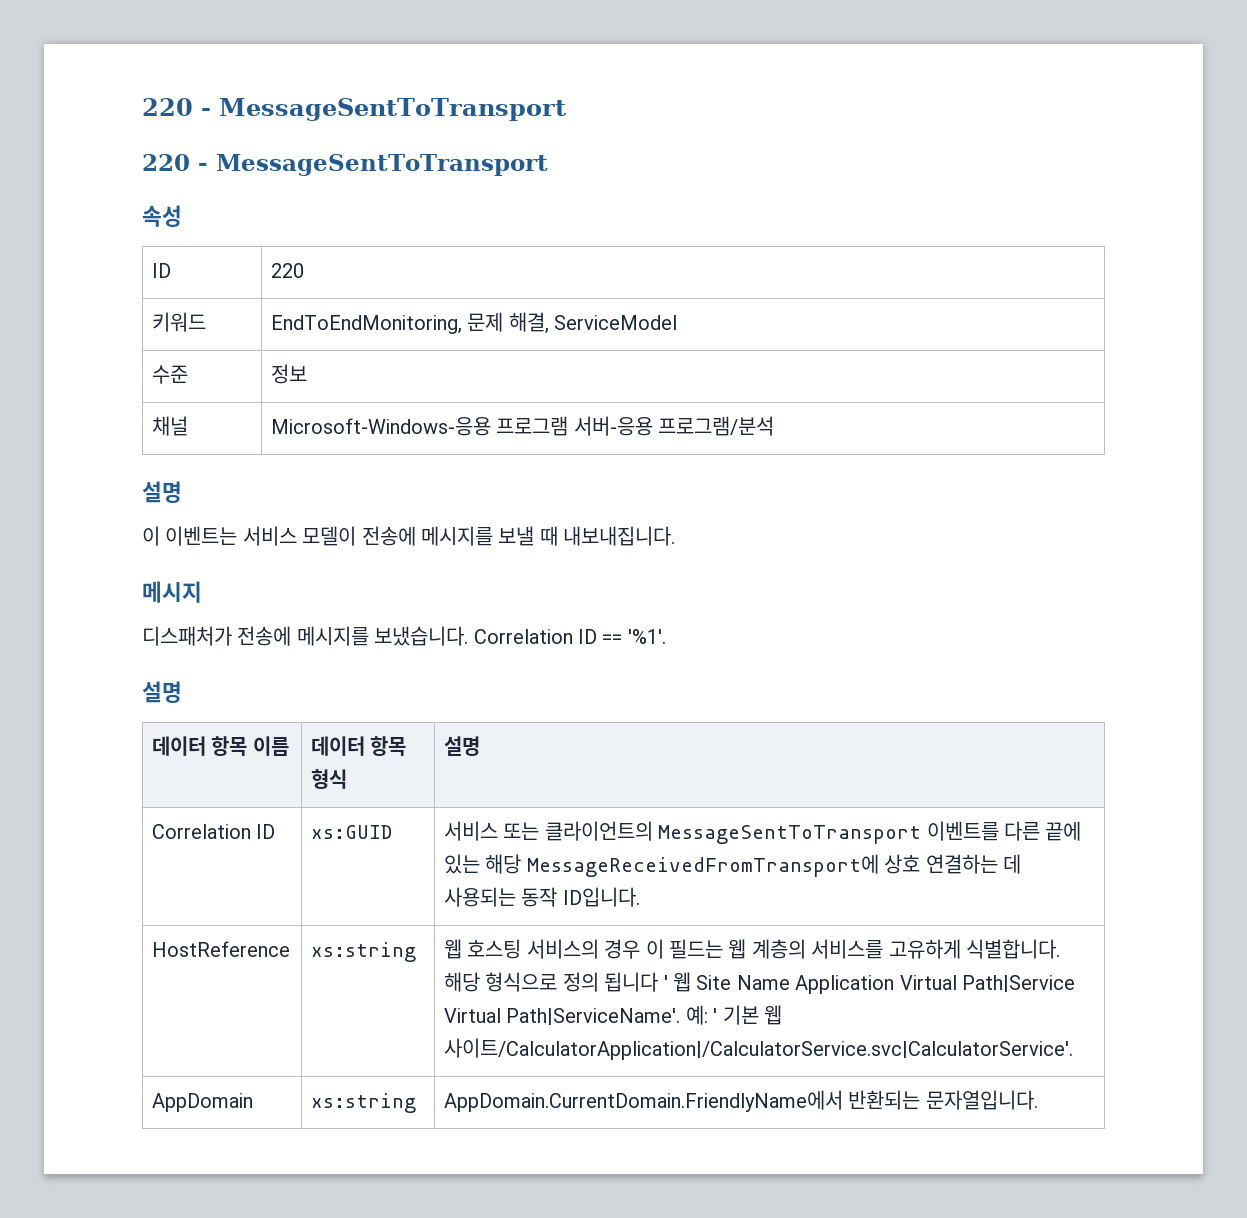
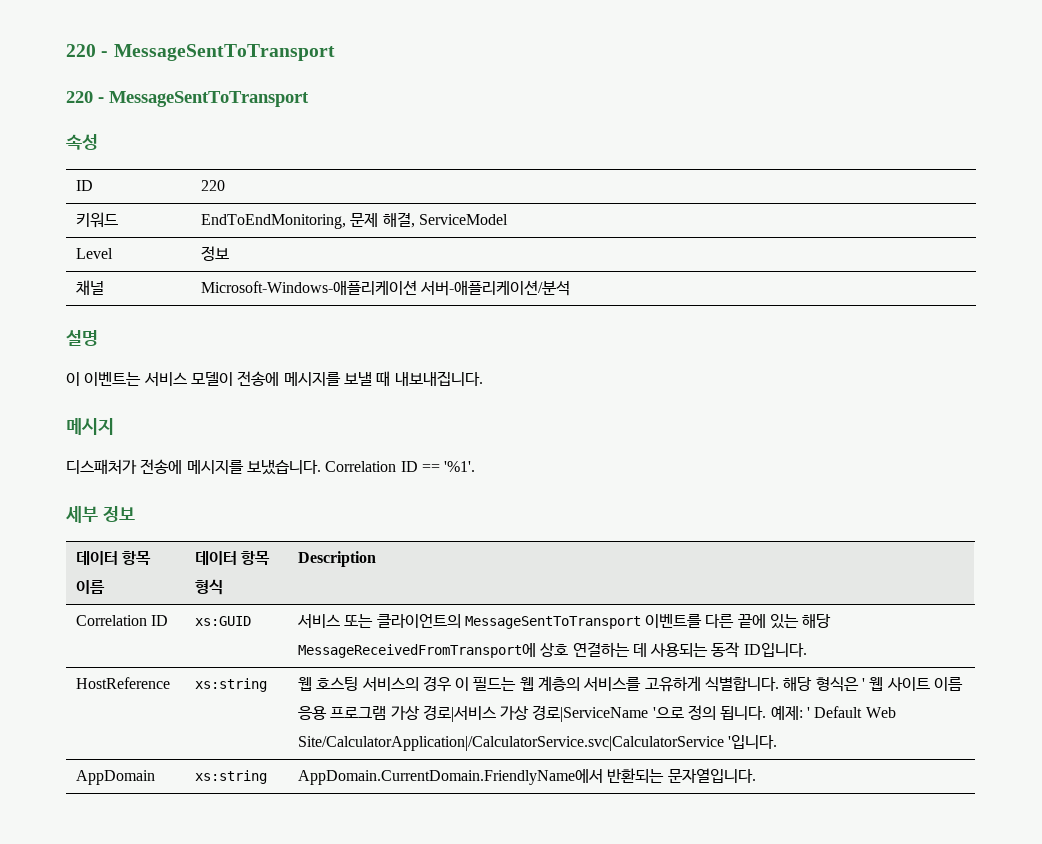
[152,365,189,384] 수준 -> [75,248,113,259] Level
[271,416,775,436] Microsoft-Windows-응용 프로그램 서버-응용 프로그램/분석 -> [200,280,571,296] Microsoft-Windows-애플리케이션 서버-애플리케이션/분석
[142,681,182,703] 설명 -> [66,506,135,523] 세부 정보
[444,736,481,756] 설명 -> [297,551,376,567] Description
[485,972,1076,994] [444,1005,783,1025] [444,1038,1074,1060] 형식으로 정의 됩니다 ' 웹 Site Name Application Virtual Path|Service Virtual Path|ServiceName'. 예: ' 기본 웹 사이트/CalculatorApplication|/CalculatorService.svc|CalculatorService'. -> [815,677,963,692] [297,705,896,722] [297,735,778,751] 형식은 ' 웹 사이트 이름 응용 프로그램 가상 경로|서비스 가상 경로|ServiceName '으로 정의 됩니다. 예제: ' Default Web Site/CalculatorApplication|/CalculatorService.svc|CalculatorService '입니다.

